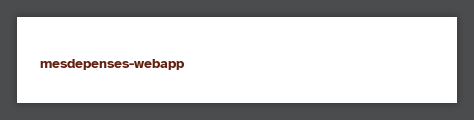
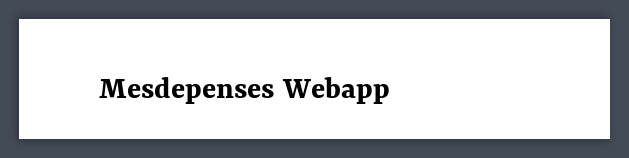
[40,59,185,70] mesdepenses-webapp -> [99,77,390,104] Mesdepenses Webapp

